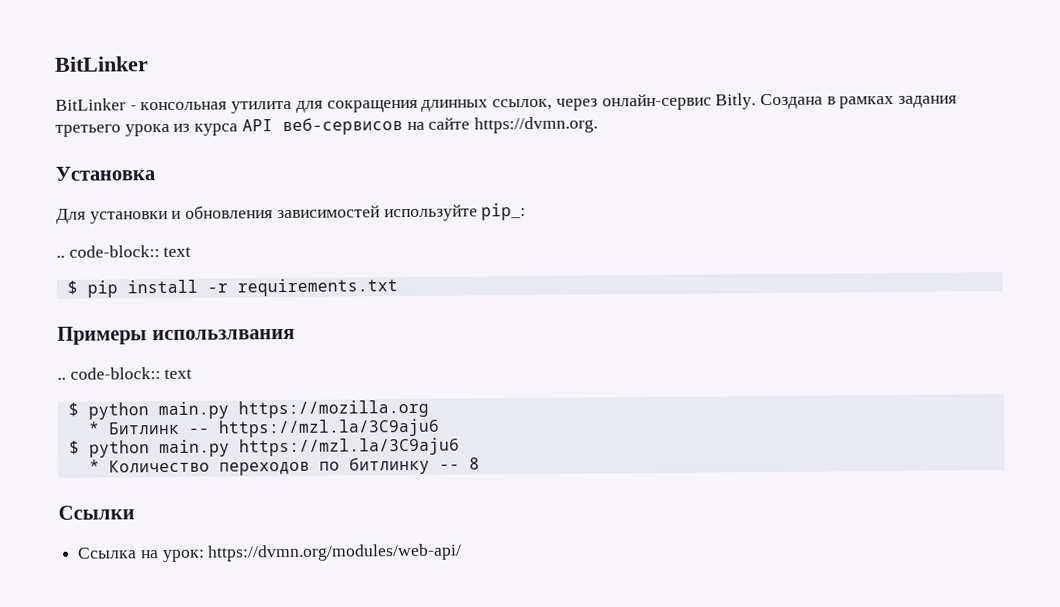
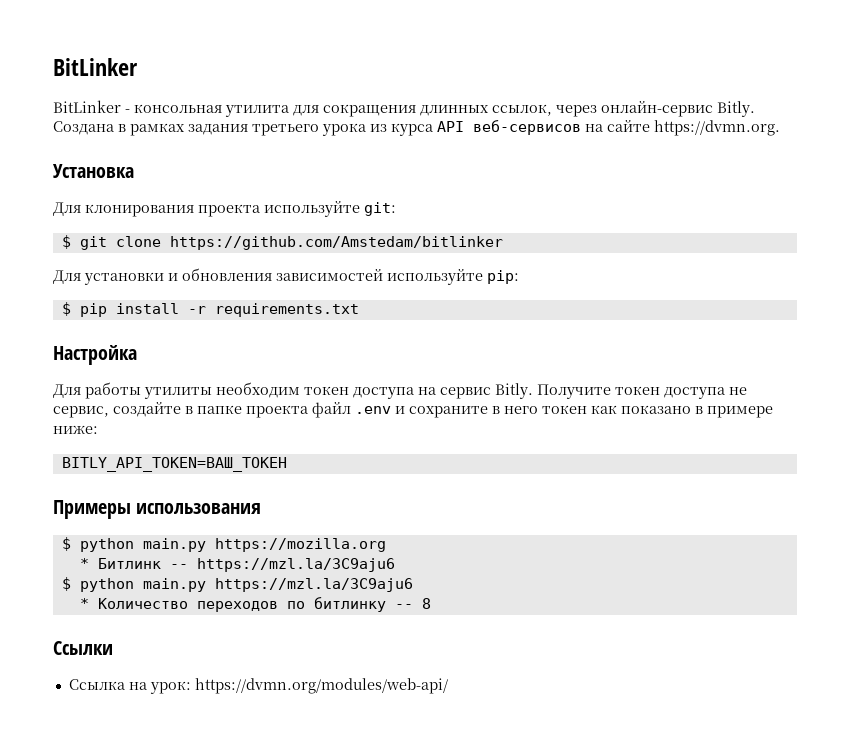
(155, 173) none -> [53,201,396,217] [61,235,503,250] // Для клонирования проекта используйте git: // $ git clone https://github.com/Amstedam/bitlinker
[481,203,527,221] [56,245,192,258] pip_: // .. code-block:: text -> [487,270,519,284] pip:
[57,326,295,345] [57,367,193,380] Примеры использлвания // .. code-block:: text -> [53,345,137,365] [53,382,747,399] [53,402,773,418] [53,425,98,434] [61,457,287,472] [53,500,262,519] Настройка // Для работы утилиты необходим токен доступа на сервис Bitly. Получите токен доступа не сервис, создайте в папке проекта файл .env и сохраните в него токен как показано в примере ниже: // BITLY_API_TOKEN=ВАШ_ТОКЕН // Примеры использования

